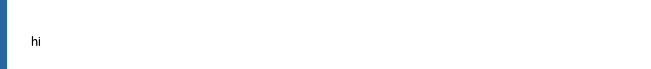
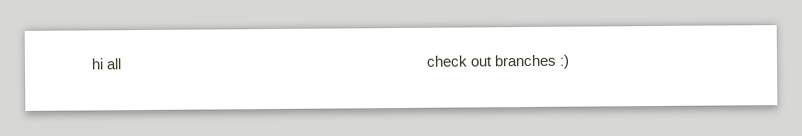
(41, 41) none -> [106,58,123,70] [426,54,571,69] all // check out branches :)

